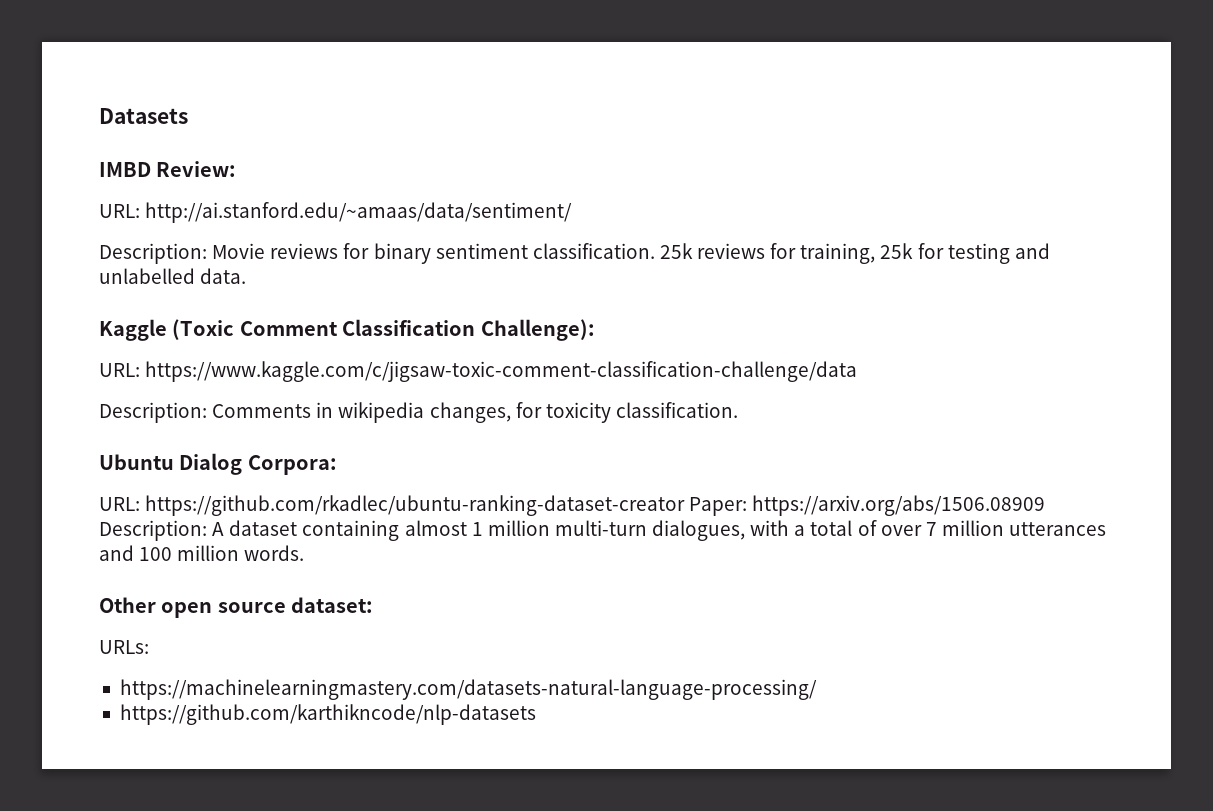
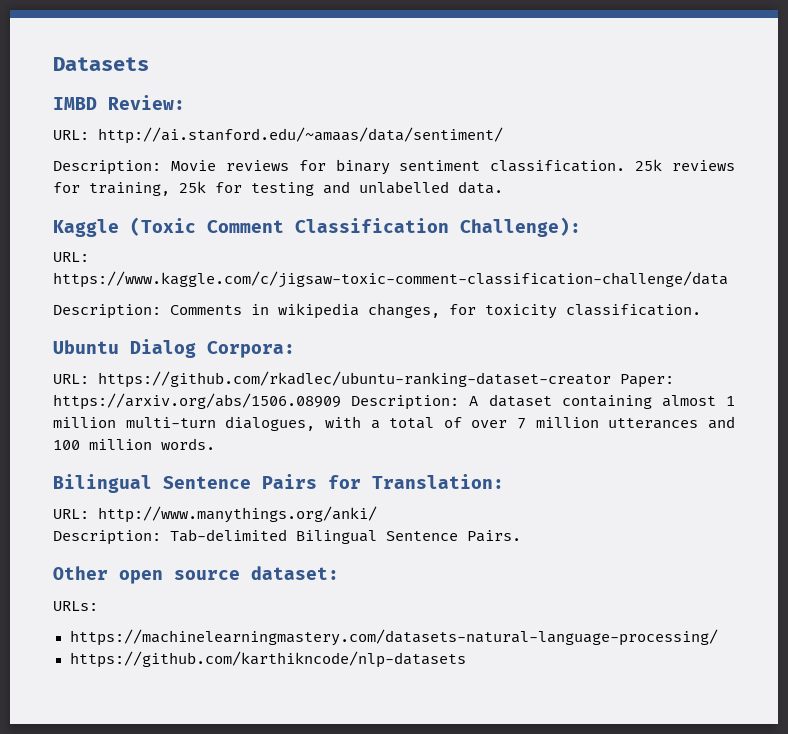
(305, 553) none -> [53,474,504,493] [53,506,377,523] [53,529,521,545] // Bilingual Sentence Pairs for Translation: // URL: http://www.manythings.org/anki/ // Description: Tab-delimited Bilingual Sentence Pairs.

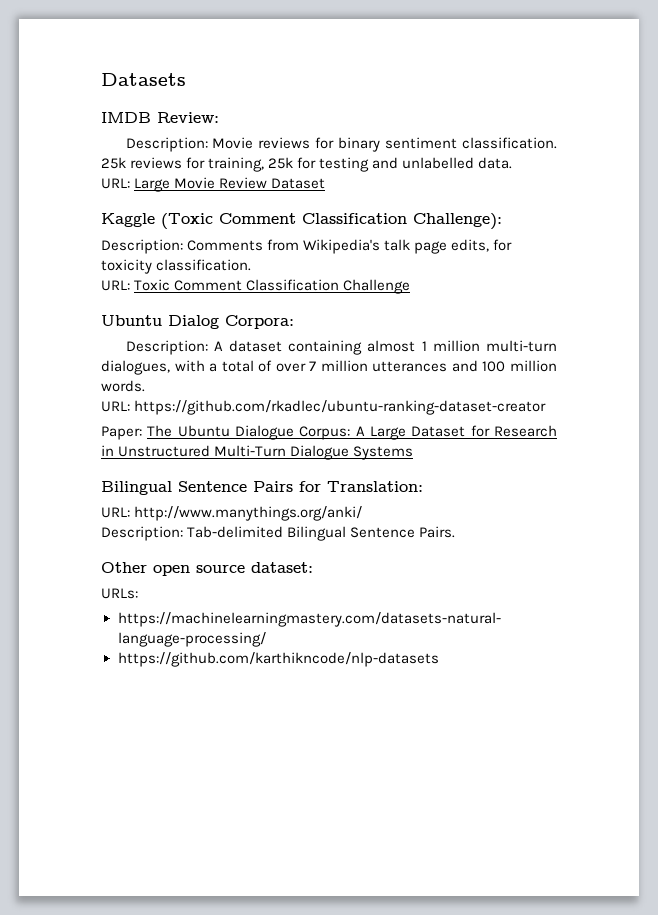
[53,97,97,110] IMBD -> [101,112,151,123] IMDB
[53,127,503,144] // URL: http://ai.stanford.edu/~amaas/data/sentiment/ -> (219, 117) none
(503, 187) none -> [101,177,326,192] // URL: Large Movie Review Dataset
[53,252,89,262] [53,271,728,288] // URL: https://www.kaggle.com/c/jigsaw-toxic-comment-classification-challenge/data -> (502, 221) none
[251,303,701,319] in wikipedia changes, for toxicity classification. -> [267,239,513,254] [101,259,252,274] [101,279,411,294] from Wikipedia's talk page edits, for toxicity classification. // URL: Toxic Comment Classification Challenge
[53,371,674,388] [53,393,341,410] URL: https://github.com/rkadlec/ubuntu-ranking-dataset-creator Paper: https://arxiv.org/abs/1506.08909 -> (294, 322) none
(215, 444) none -> [101,400,547,415] [101,425,557,440] [101,445,414,460] // URL: https://github.com/rkadlec/ubuntu-ranking-dataset-creator // Paper: The Ubuntu Dialogue Corpus: A Large Dataset for Research in Unstructured Multi-Turn Dialogue Systems

